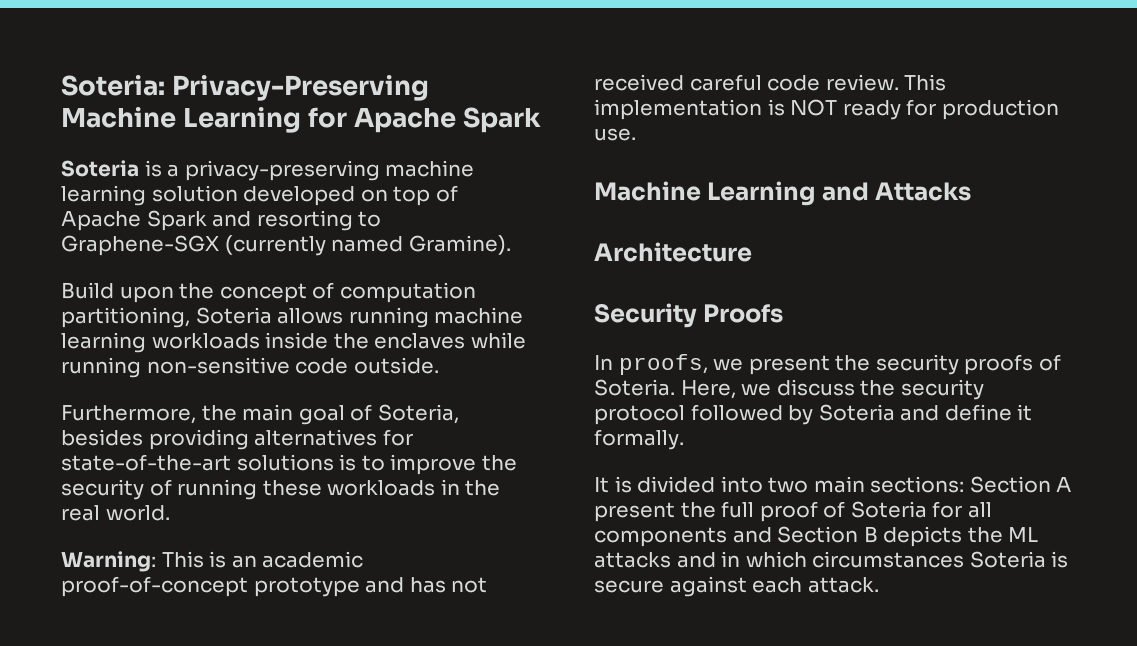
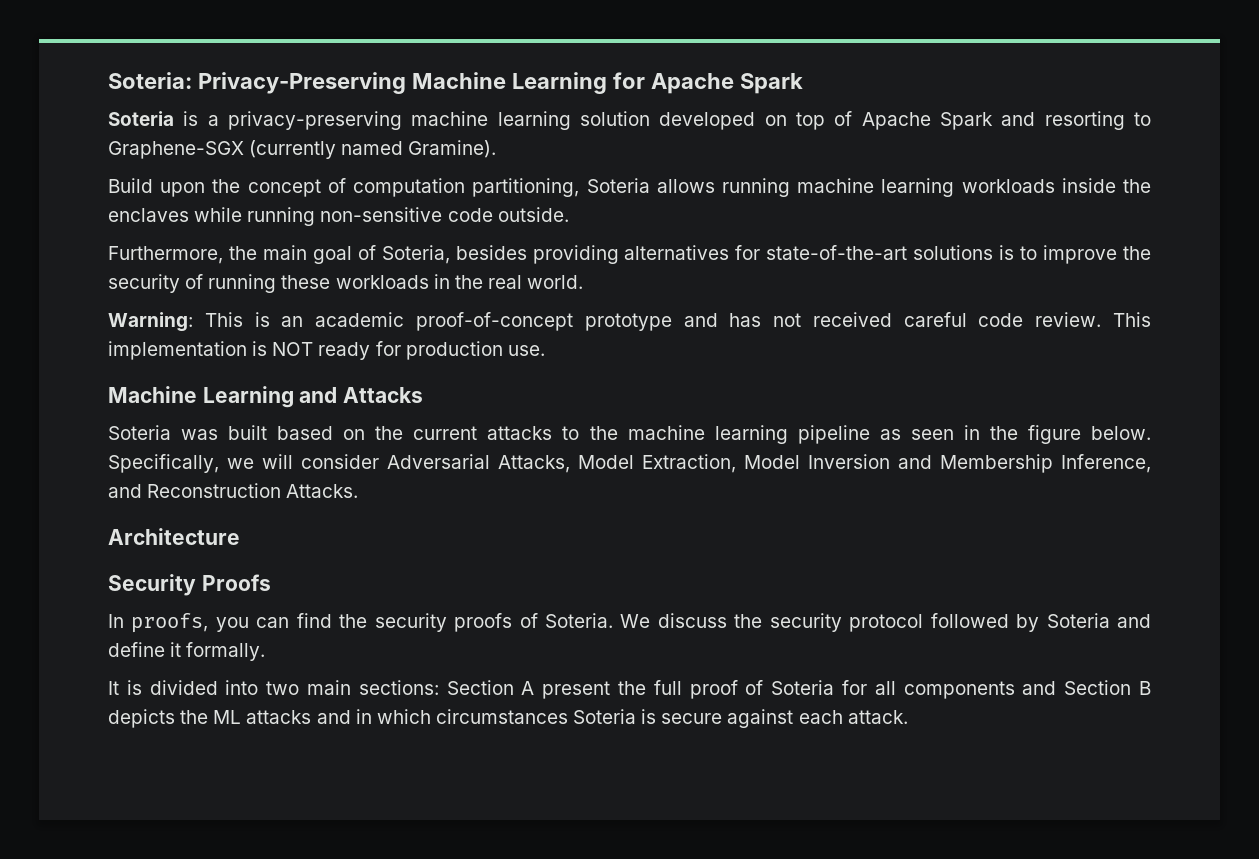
(972, 191) none -> [108,425,1151,444] [108,454,1151,473] [108,483,359,498] // Soteria was built based on the current attacks to the machine learning pipeline as seen in the figure below. Specifically, we will consider Adversarial Attacks, Model Extraction, Model Inversion and Membership Inference, and Reconstruction Attacks.
[713,355,830,375] we present -> [215,613,332,632] you can find
[680,380,772,399] Here, we -> [620,614,651,628] We

